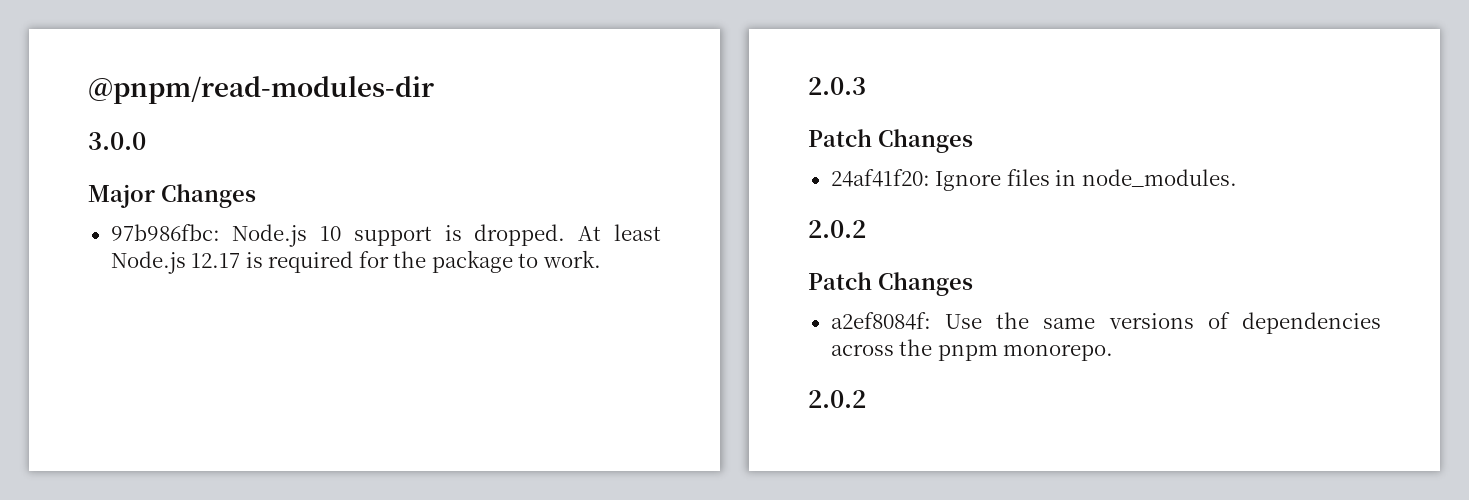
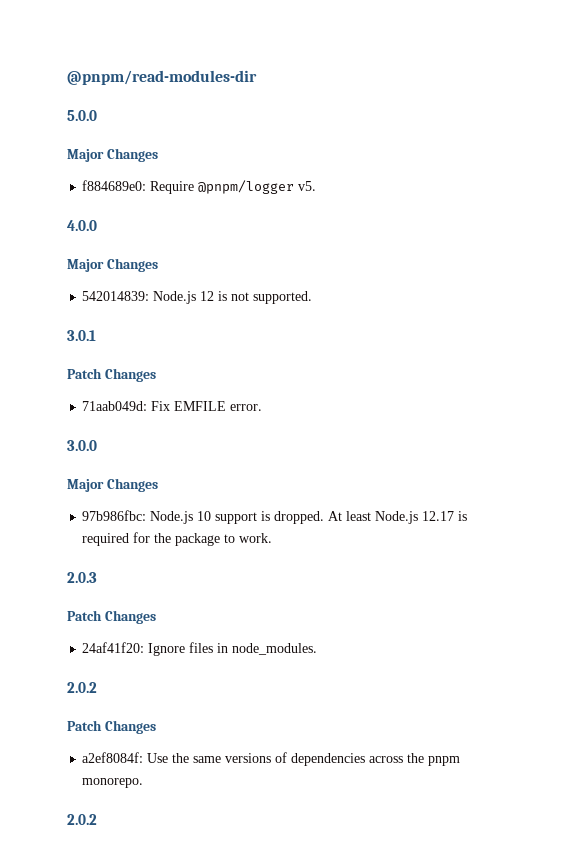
(434, 90) none -> [67,110,97,121] [67,148,158,162] [82,180,317,194] [67,220,97,231] [67,258,158,272] [82,291,313,304] [67,330,96,341] [67,368,156,382] [82,401,263,411] // 5.0.0 // Major Changes // f884689e0: Require @pnpm/logger v5. // 4.0.0 // Major Changes // 542014839: Node.js 12 is not supported. // 3.0.1 // Patch Changes // 71aab049d: Fix EMFILE error.

